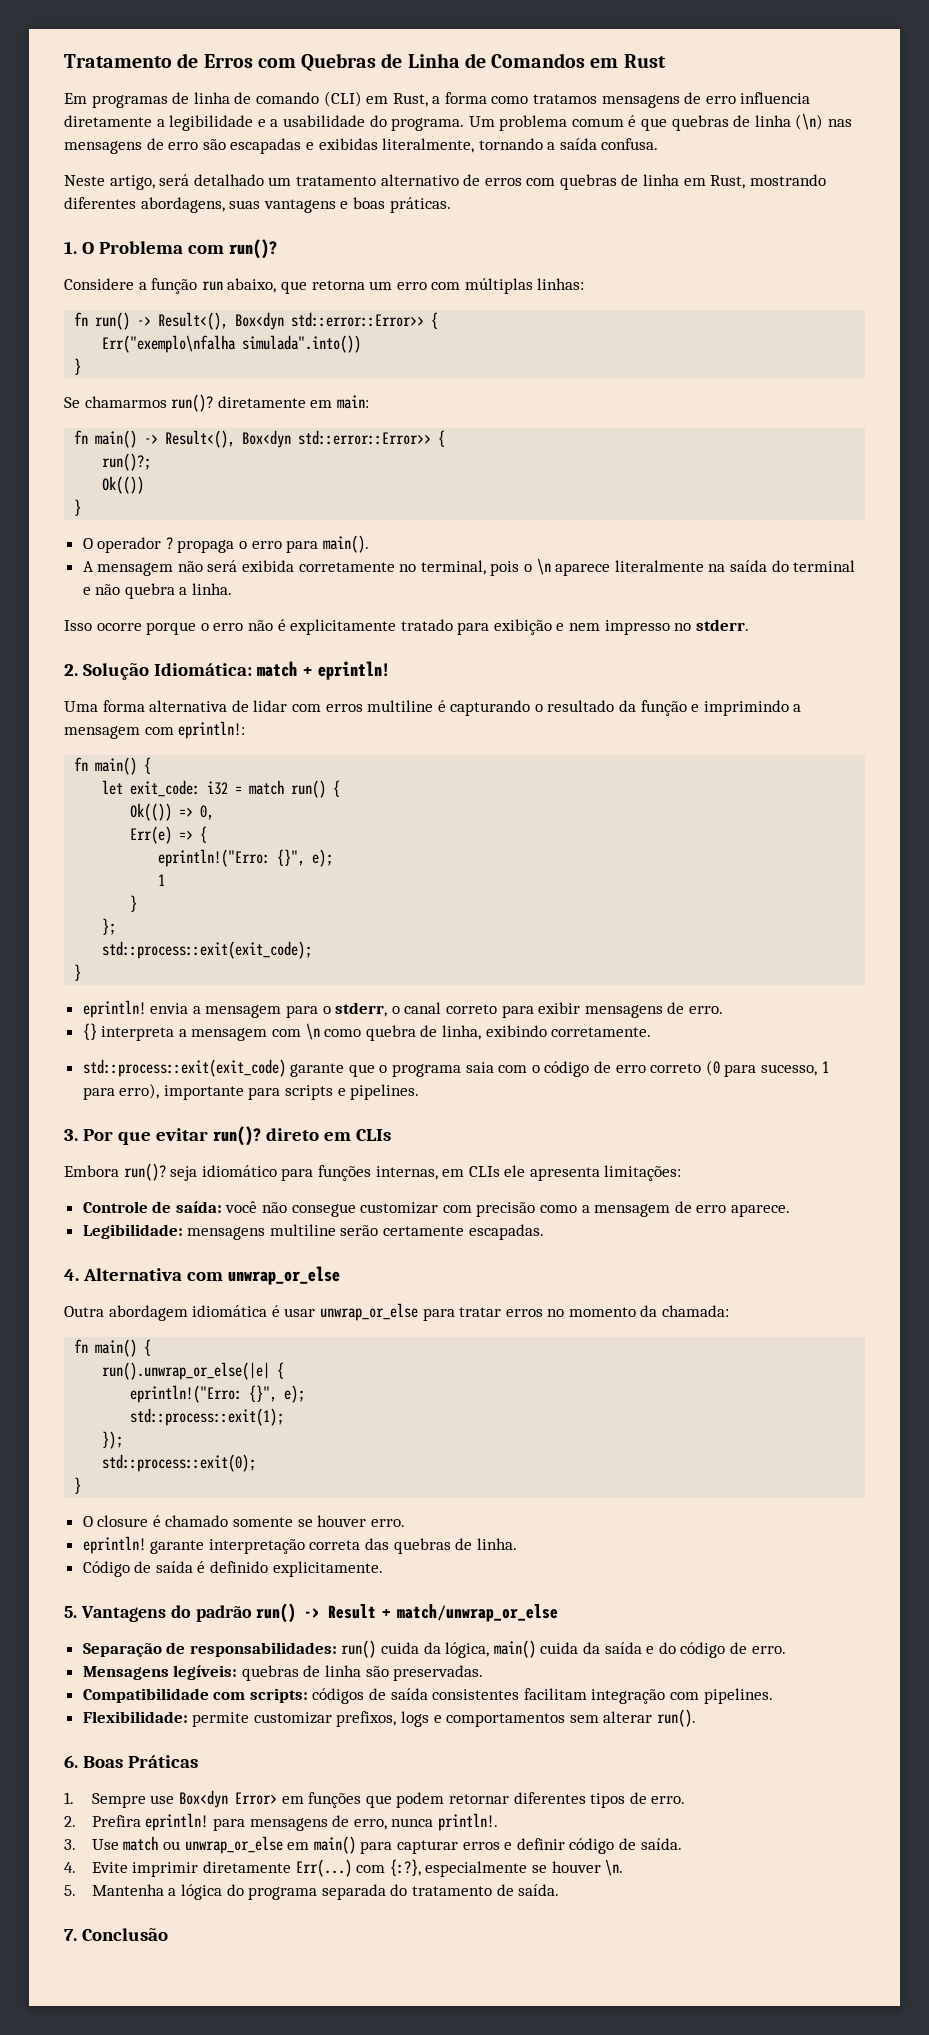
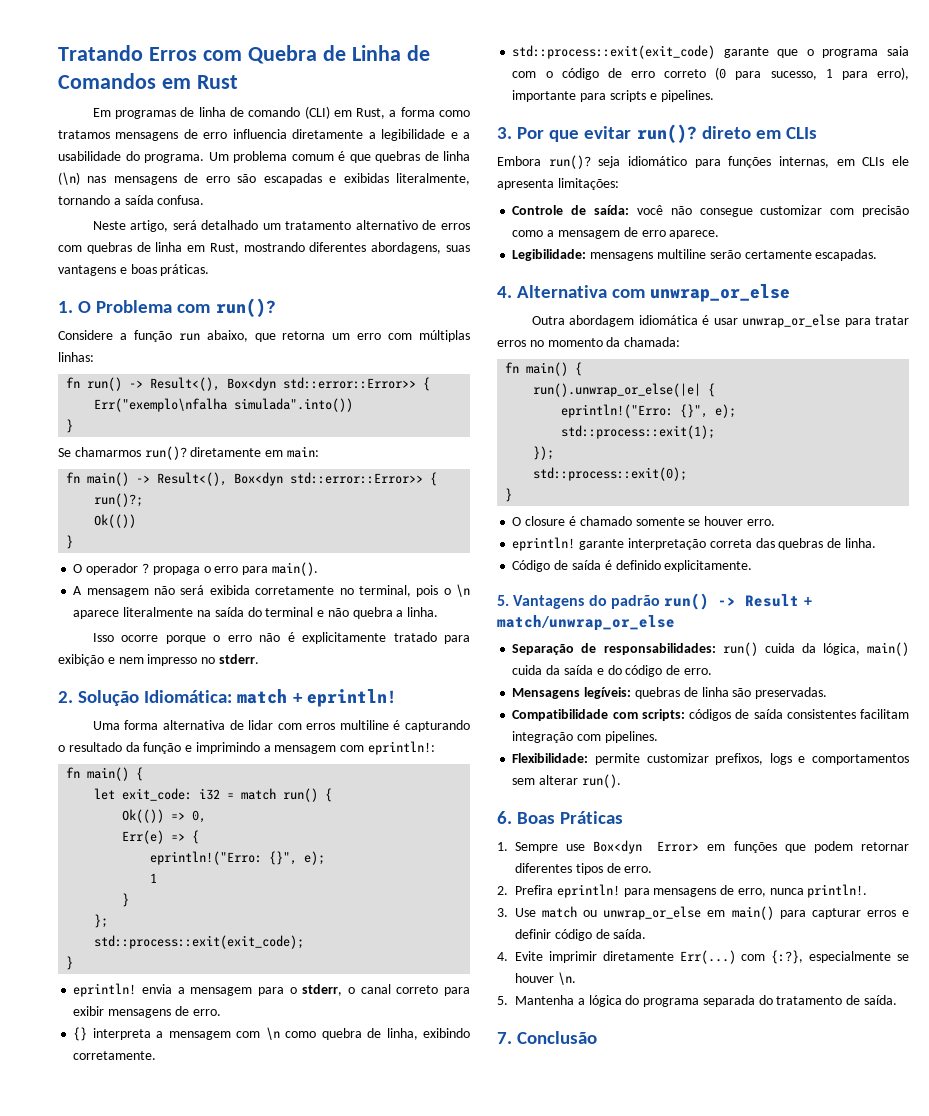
[64,53,199,68] Tratamento de -> [58,45,143,61] Tratando
[301,53,377,72] Quebras -> [247,45,317,64] Quebra

